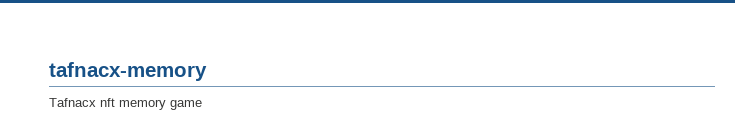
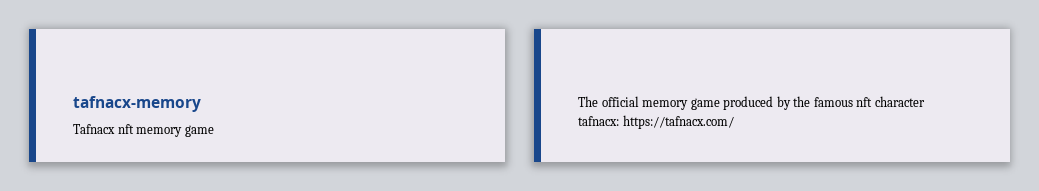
(202, 105) none -> [578,96,925,110] [578,115,734,129] // The official memory game produced by the famous nft character tafnacx: https://tafnacx.com/

